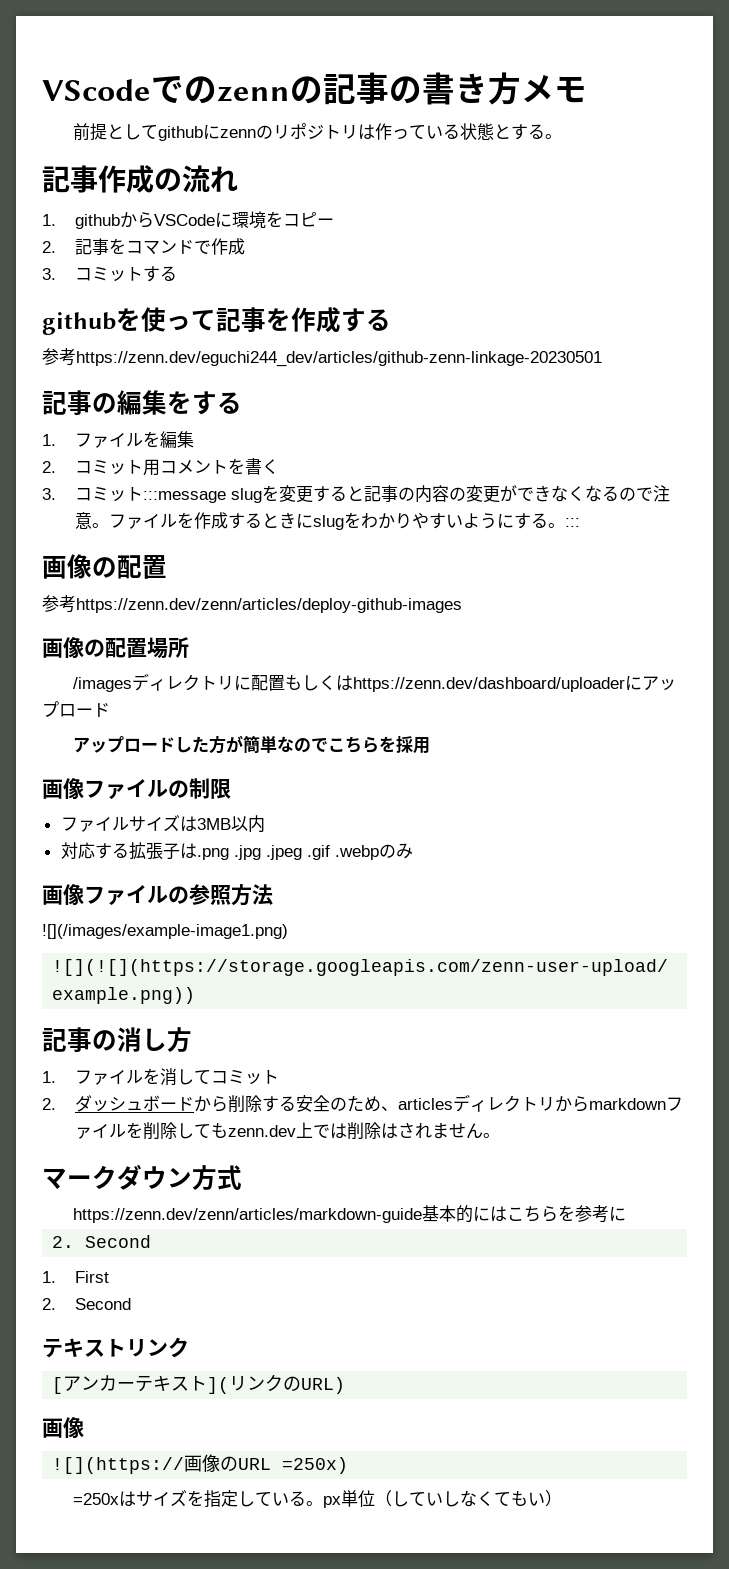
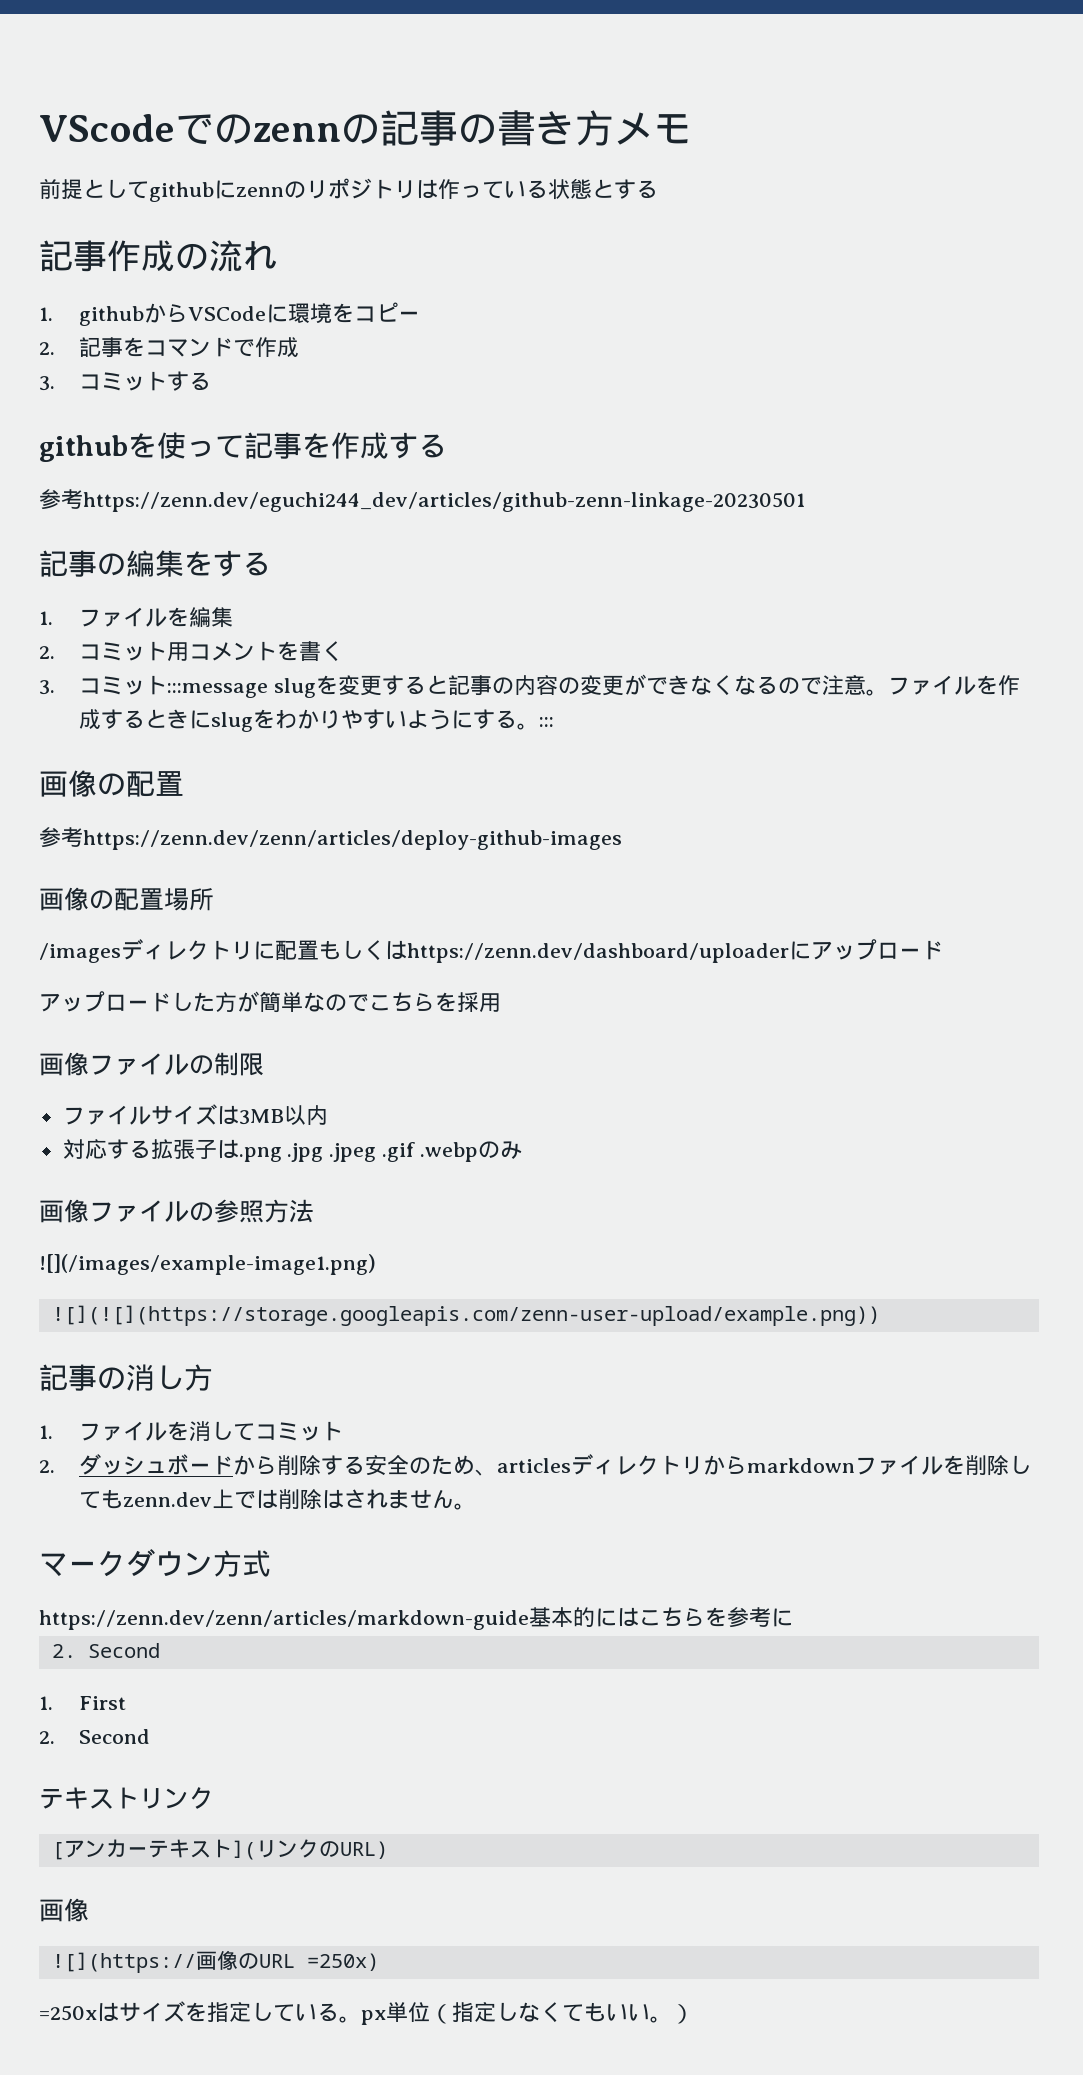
[545,134,563,139] 。 -> (658, 189) none
[392,1491,444,1507] してい -> [452,2002,496,2022] 指定
(546, 1499) none -> [628,2003,672,2023] い。

